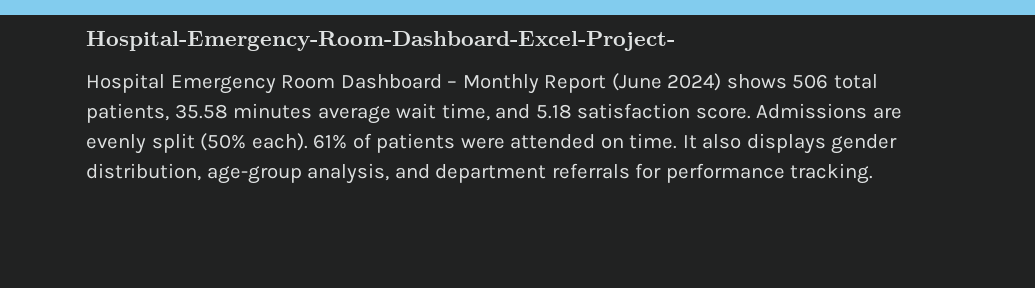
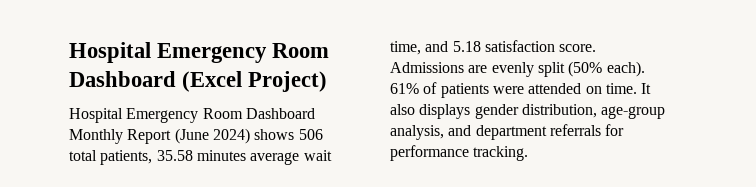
[86,31,675,51] [86,73,458,94] Hospital-Emergency-Room-Dashboard-Excel-Project- // Hospital Emergency Room Dashboard – -> [69,42,330,63] [69,71,328,92] [69,108,315,123] Hospital Emergency Room Dashboard (Excel Project) // Hospital Emergency Room Dashboard

